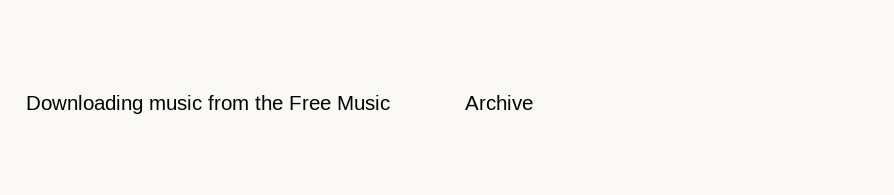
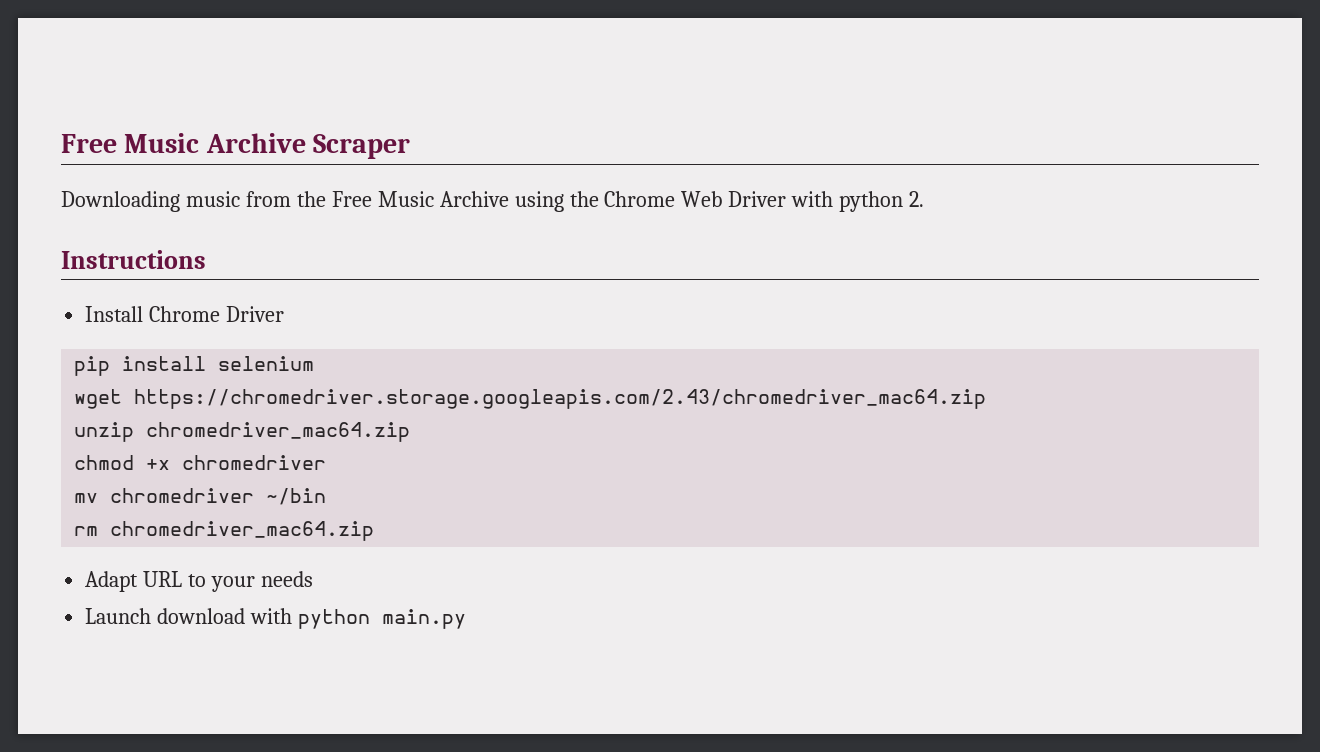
(26, 104) none -> [61,133,411,159] Free Music Archive Scraper //
(533, 102) none -> [514,191,925,212] [61,250,206,269] [85,306,285,322] [74,356,315,376] [74,389,987,409] [74,422,411,442] [74,455,327,470] [74,488,327,505] [74,521,375,541] [85,571,313,592] [85,608,467,629] using the Chrome Web Driver with python 2. // Instructions // Install Chrome Driver // pip install selenium // wget https://chromedriver.storage.googleapis.com/2.43/chromedriver_mac64.zip // unzip chromedriver_mac64.zip // chmod +x chromedriver // mv chromedriver ~/bin // rm chromedriver_mac64.zip // Adapt URL to your needs // Launch download with python main.py

